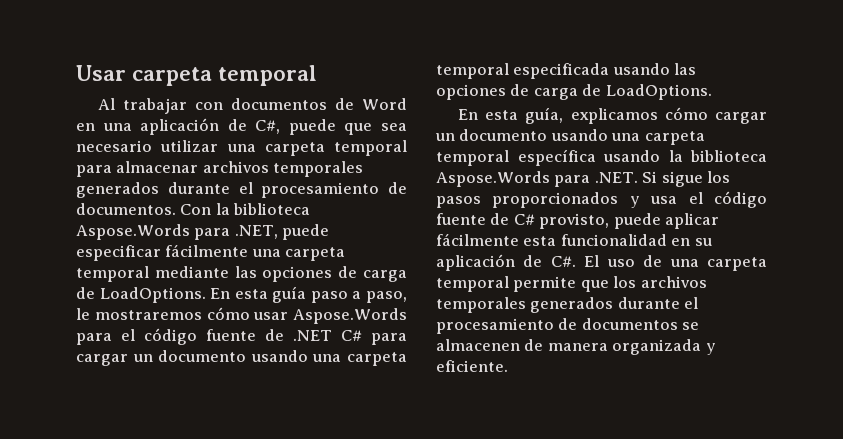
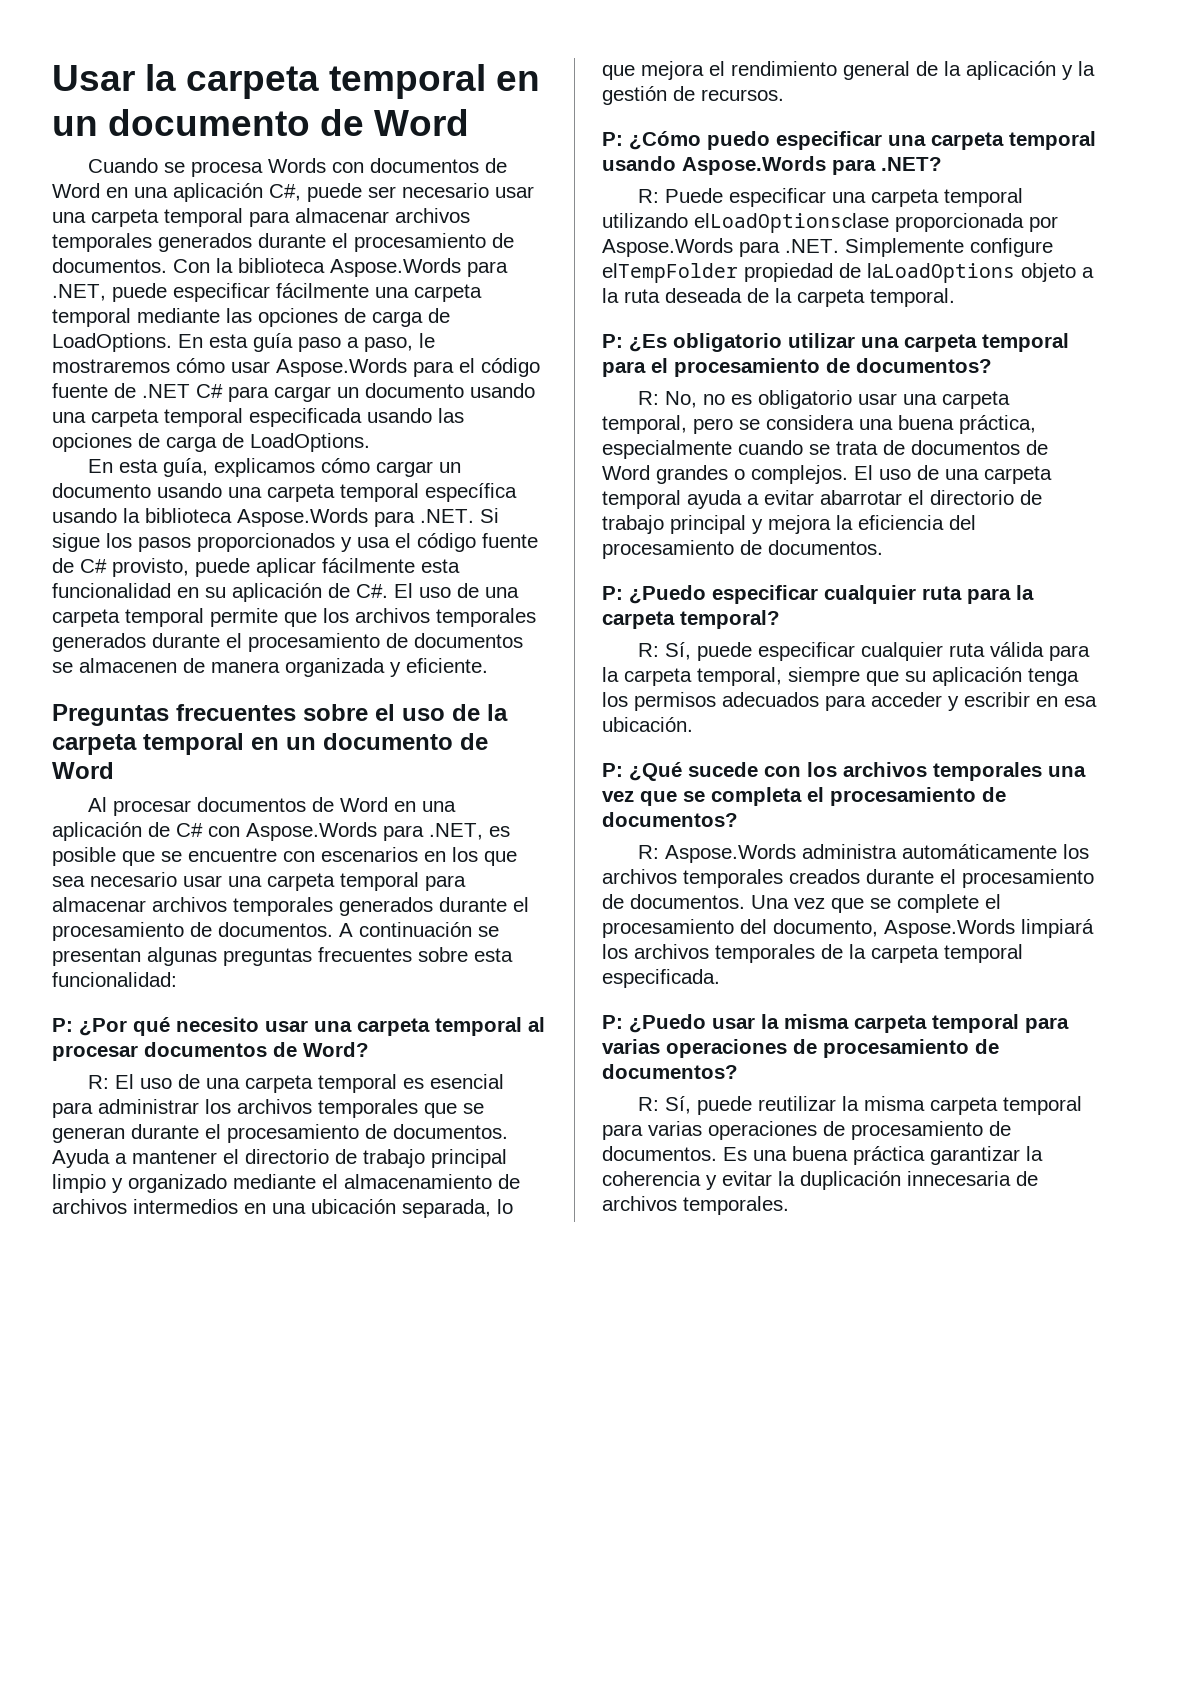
[132,65,318,86] [97,98,187,114] carpeta temporal // Al trabajar -> [145,64,540,99] [52,109,469,136] [88,158,327,177] la carpeta temporal en un documento de Word // Cuando se procesa Words
[227,119,247,131] de -> (263, 192) none
[344,123,407,135] [76,140,219,152] que sea necesario utilizar -> [368,183,534,198] ser necesario usar
(508, 366) none -> [52,704,508,726] [52,733,488,755] [52,762,114,779] [88,797,457,816] [52,822,510,841] [52,847,517,866] [52,872,466,891] [52,897,529,916] [52,922,499,941] [52,947,513,966] [52,972,177,987] [52,1017,545,1036] [52,1042,369,1061] [88,1074,505,1093] [52,1099,484,1118] [52,1124,508,1143] [52,1149,507,1168] [52,1174,520,1193] [52,1199,513,1218] [602,61,1095,80] [602,86,784,105] [602,131,1096,150] [602,156,942,175] [638,188,1024,207] [602,213,1058,233] [602,238,1053,257] [602,263,1094,283] [602,288,955,307] [602,333,1069,352] [602,358,992,377] [638,390,1011,409] [602,415,1036,434] [602,440,1048,459] [602,465,1052,484] [602,490,1042,509] [602,515,976,534] [602,540,883,559] [602,585,1034,604] [602,610,780,629] [638,642,1091,661] [602,667,1079,686] [602,692,1097,711] [602,717,693,732] [602,762,1086,781] [602,787,1006,806] [602,812,738,827] [638,844,1090,863] [602,869,1094,888] [602,894,1001,913] [602,919,1094,938] [602,944,1023,963] [602,969,720,988] [602,1014,1069,1033] [602,1039,999,1058] [602,1064,738,1079] [638,1096,1083,1115] [602,1121,1011,1140] [602,1146,1043,1165] [602,1171,1038,1190] [602,1196,789,1215] // Preguntas frecuentes sobre el uso de la carpeta temporal en un documento de Word // Al procesar documentos de Word en una aplicación de C# con Aspose.Words para .NET, es posible que se encuentre con escenarios en los que sea necesario usar una carpeta temporal para almacenar archivos temporales generados durante el procesamiento de documentos. A continuación se presentan algunas preguntas frecuentes sobre esta funcionalidad: // P: ¿Por qué necesito usar una carpeta temporal al procesar documentos de Word? // R: El uso de una carpeta temporal es esencial para administrar los archivos temporales que se generan durante el procesamiento de documentos. Ayuda a mantener el directorio de trabajo principal limpio y organizado mediante el almacenamiento de archivos intermedios en una ubicación separada, lo que mejora el rendimiento general de la aplicación y la gestión de recursos. // P: ¿Cómo puedo especificar una carpeta temporal usando Aspose.Words para .NET? // R: Puede especificar una carpeta temporal utilizando elLoadOptionsclase proporcionada por Aspose.Words para .NET. Simplemente configure elTempFolder propiedad de laLoadOptions objeto a la ruta deseada de la carpeta temporal. // P: ¿Es obligatorio utilizar una carpeta temporal para el procesamiento de documentos? // R: No, no es obligatorio usar una carpeta temporal, pero se considera una buena práctica, especialmente cuando se trata de documentos de Word grandes o complejos. El uso de una carpeta temporal ayuda a evitar abarrotar el directorio de trabajo principal y mejora la eficiencia del procesamiento de documentos. // P: ¿Puedo especificar cualquier ruta para la carpeta temporal? // R: Sí, puede especificar cualquier ruta válida para la carpeta temporal, siempre que su aplicación tenga los permisos adecuados para acceder y escribir en esa ubicación. // P: ¿Qué sucede con los archivos temporales una vez que se completa el procesamiento de documentos? // R: Aspose.Words administra automáticamente los archivos temporales creados durante el procesamiento de documentos. Una vez que se complete el procesamiento del documento, Aspose.Words limpiará los archivos temporales de la carpeta temporal especificada. // P: ¿Puedo usar la misma carpeta temporal para varias operaciones de procesamiento de documentos? // R: Sí, puede reutilizar la misma carpeta temporal para varias operaciones de procesamiento de documentos. Es una buena práctica garantizar la coherencia y evitar la duplicación innecesaria de archivos temporales.

